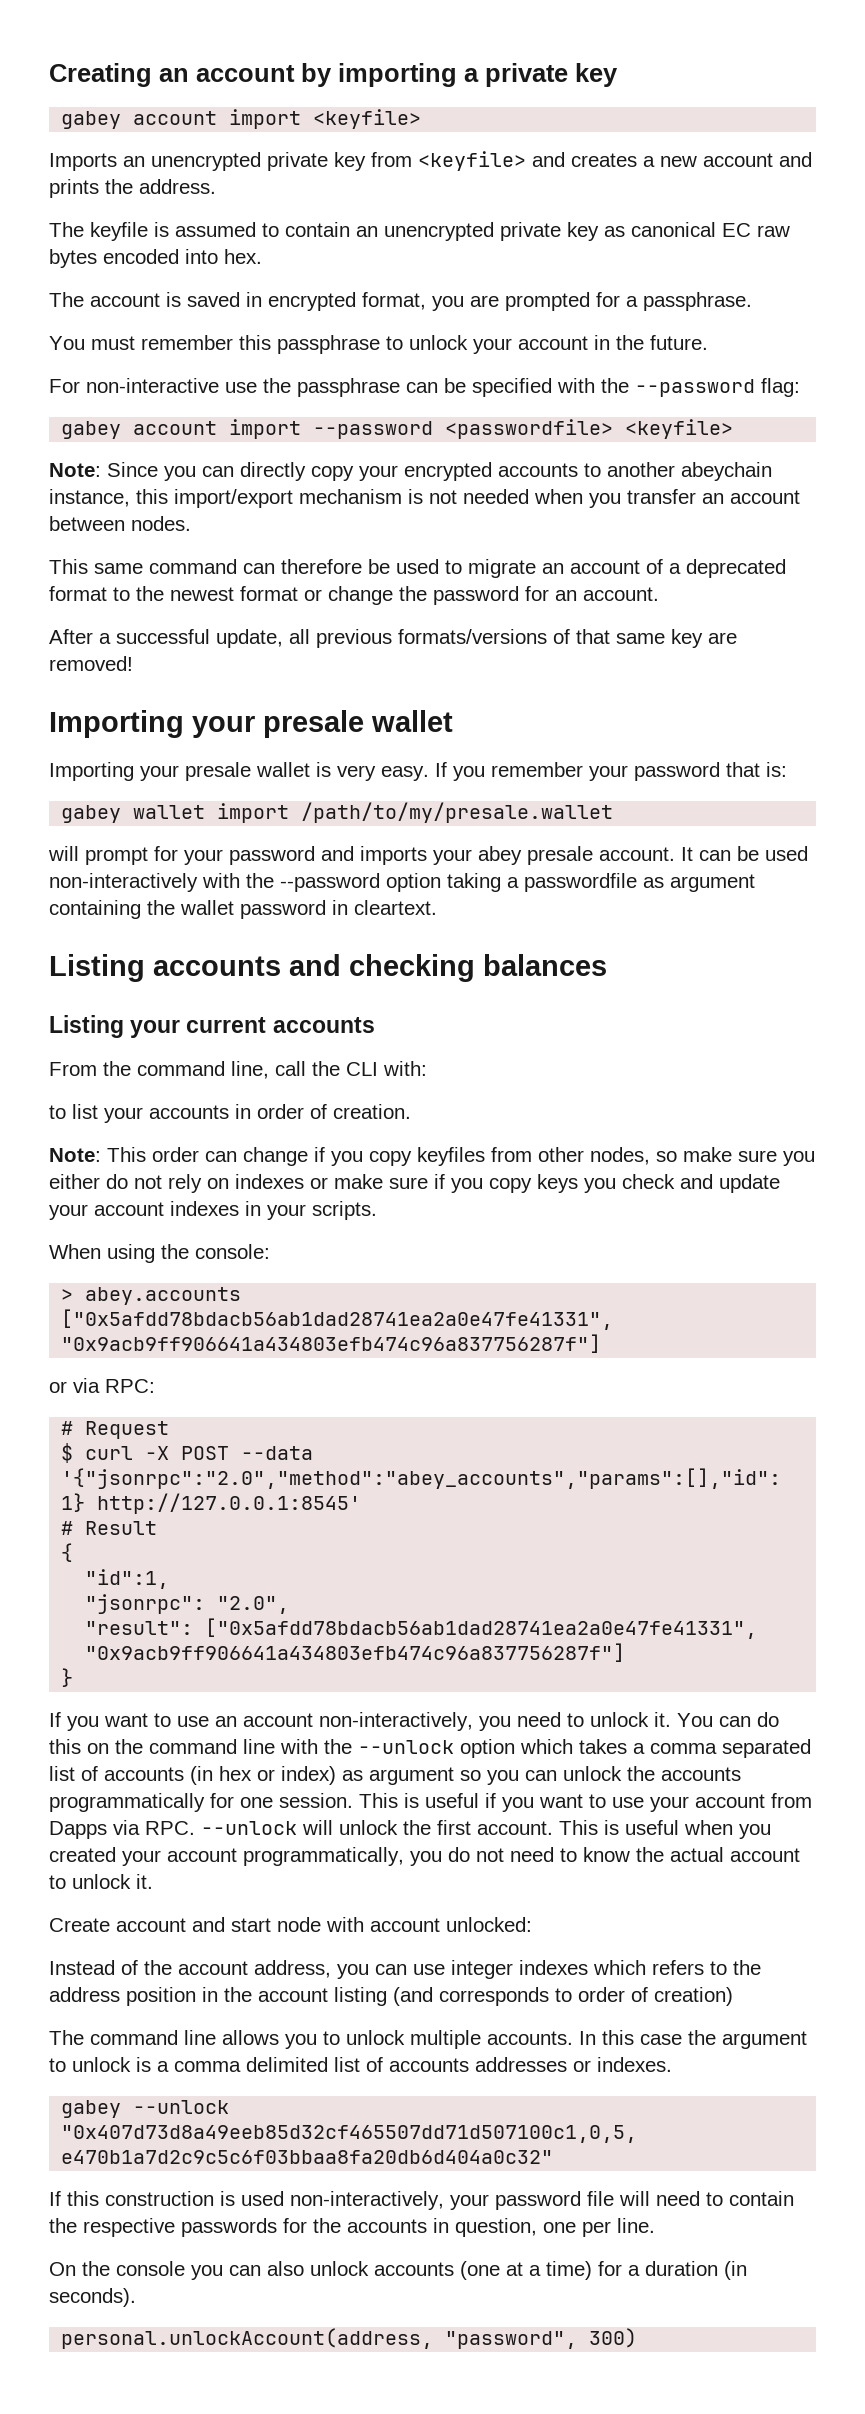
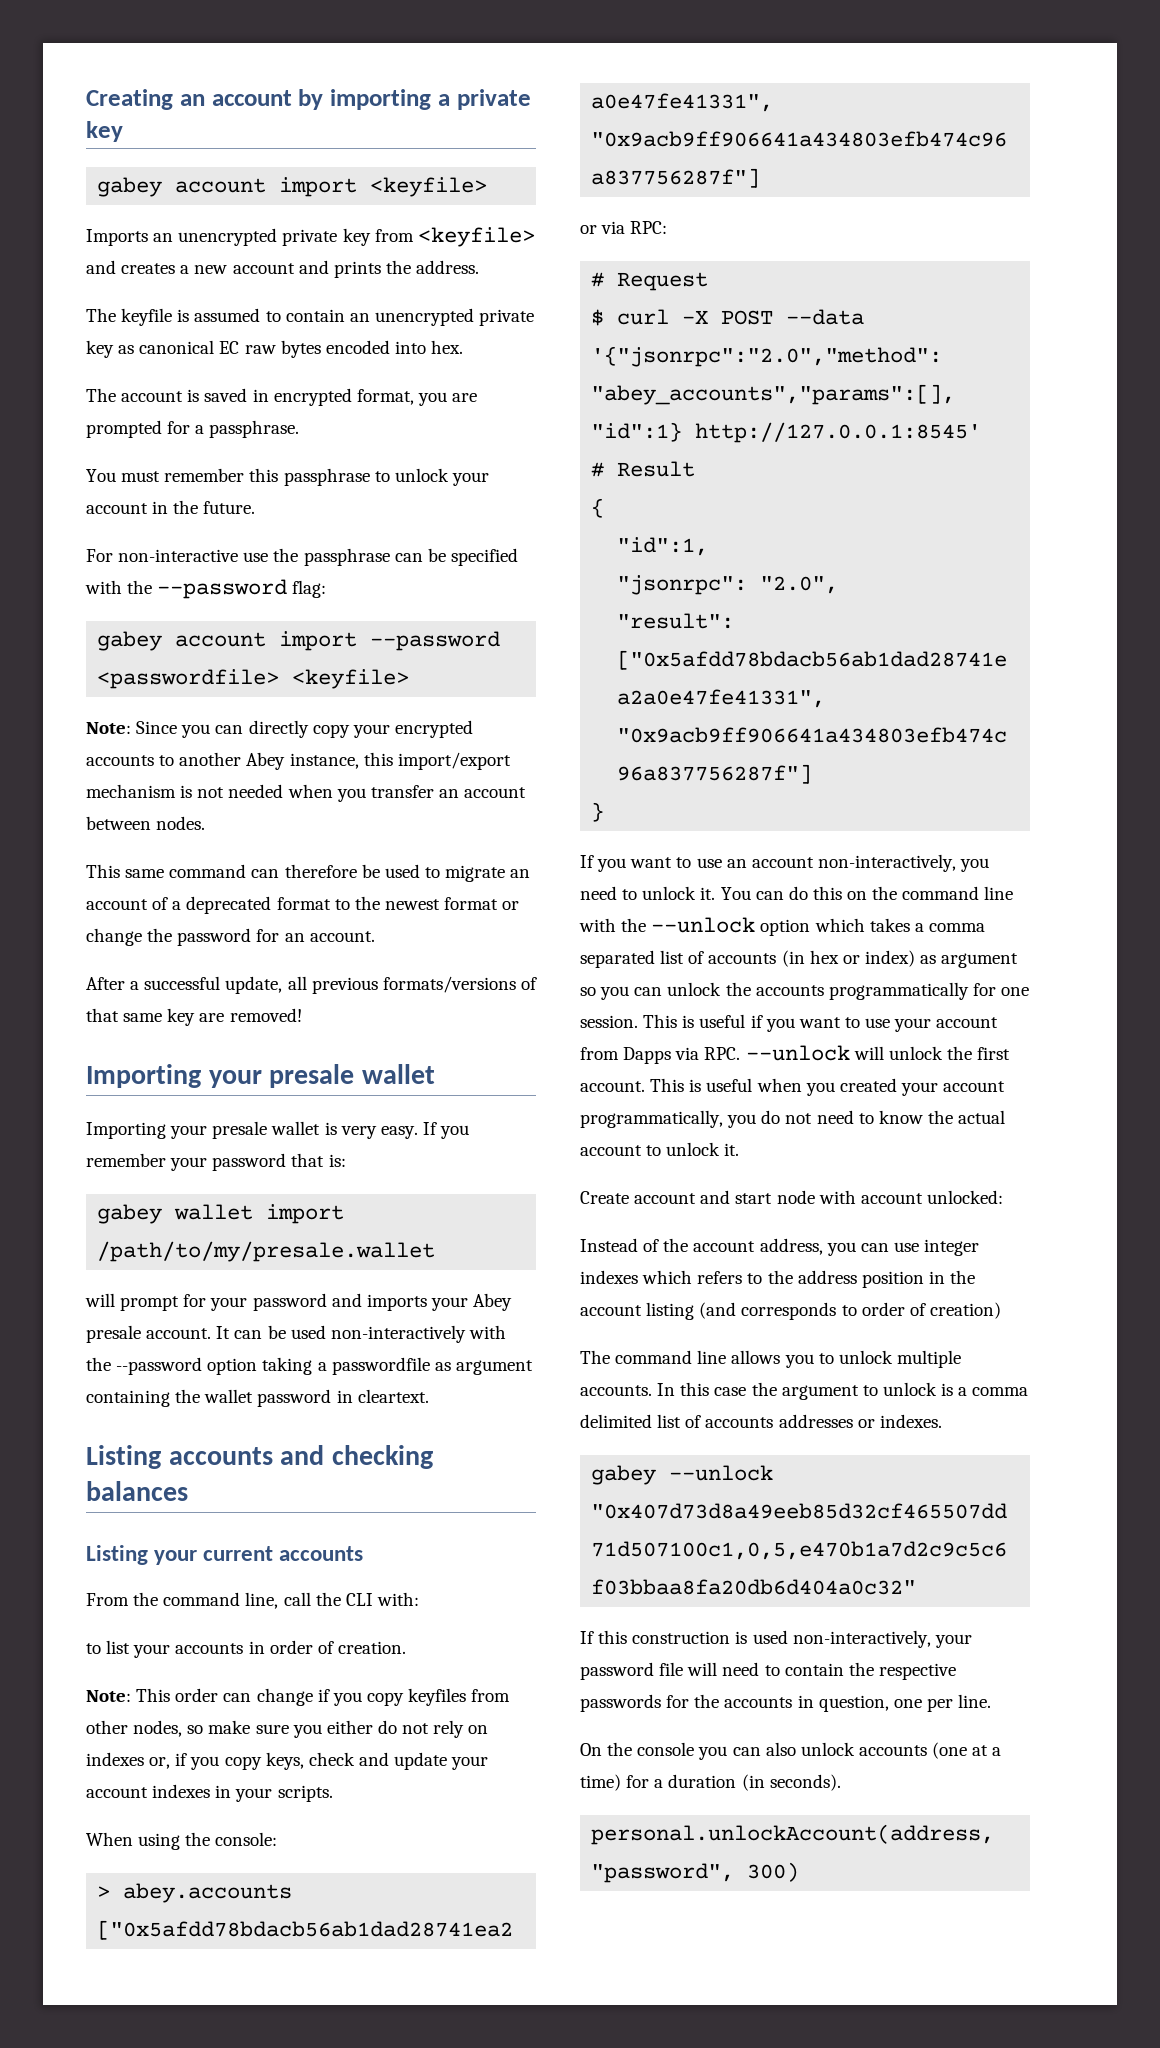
[681,462,772,481] abeychain -> [246,752,286,770] Abey
[478,846,522,865] abey -> [473,1293,513,1311] Abey
[310,1174,616,1193] or make sure if you copy keys you -> [149,1752,304,1770] or, if you copy keys,

